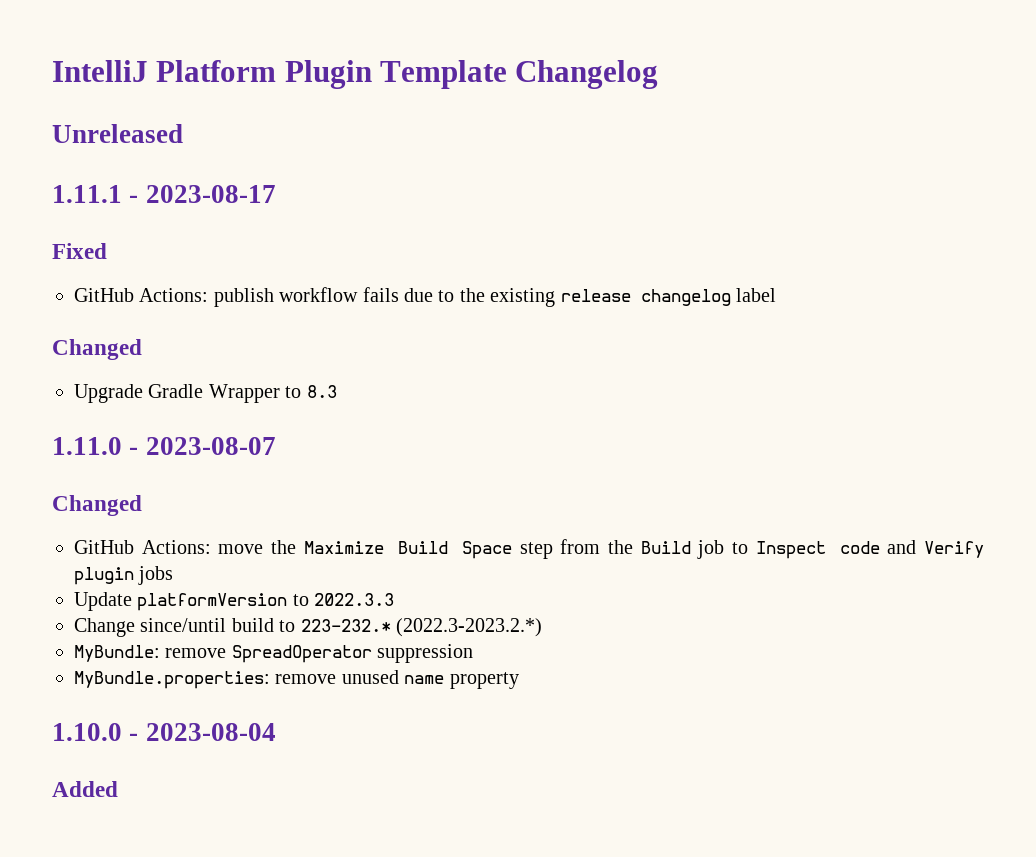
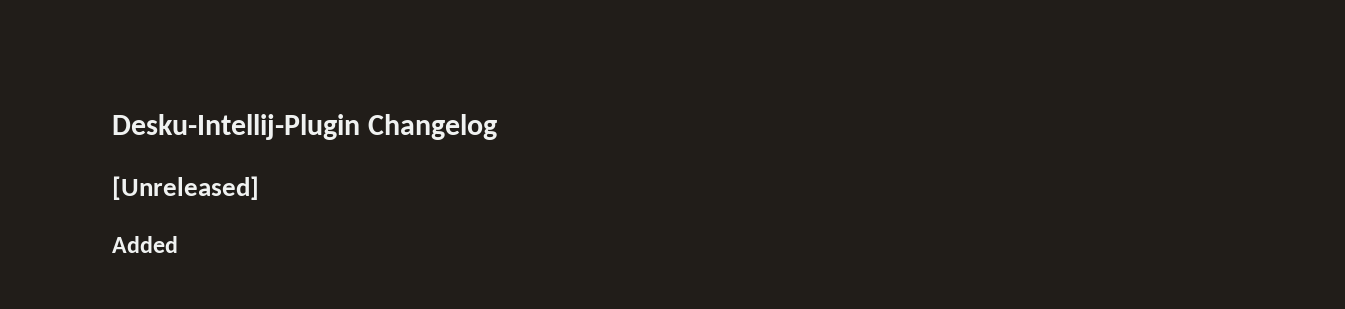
[52,60,659,89] [52,124,183,143] [52,185,276,203] [52,243,107,259] [74,287,776,307] [52,339,142,360] [74,384,337,403] [52,437,276,455] [52,495,142,516] [74,539,984,559] [74,566,174,585] [74,592,395,611] [74,618,542,637] [74,644,474,663] [74,670,519,689] [52,723,276,741] IntelliJ Platform Plugin Template Changelog // Unreleased // 1.11.1 - 2023-08-17 // Fixed // GitHub Actions: publish workflow fails due to the existing release changelog label // Changed // Upgrade Gradle Wrapper to 8.3 // 1.11.0 - 2023-08-07 // Changed // GitHub Actions: move the Maximize Build Space step from the Build job to Inspect code and Verify plugin jobs // Update platformVersion to 2022.3.3 // Change since/until build to 223-232.* (2022.3-2023.2.*) // MyBundle: remove SpreadOperator suppression // MyBundle.properties: remove unused name property // 1.10.0 - 2023-08-04 -> [112,114,498,140] [112,176,259,200] Desku-Intellij-Plugin Changelog // [Unreleased]

